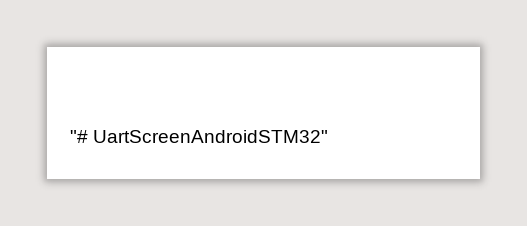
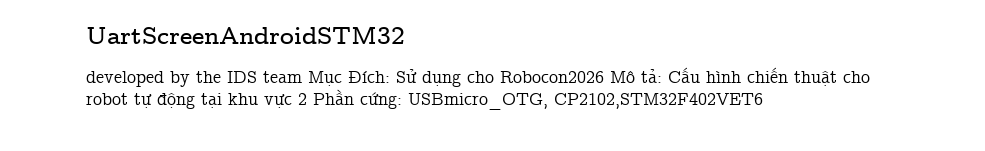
[70,130,329,143] "# UartScreenAndroidSTM32" -> [86,26,405,44] [86,67,870,87] [86,89,763,110] UartScreenAndroidSTM32 // developed by the IDS team Mục Đích: Sử dụng cho Robocon2026 Mô tả: Cấu hình chiến thuật cho robot tự động tại khu vực 2 Phần cứng: USBmicro_OTG, CP2102,STM32F402VET6

